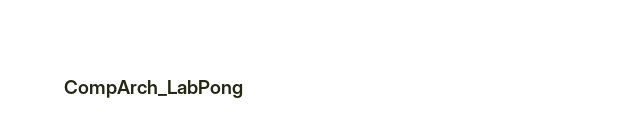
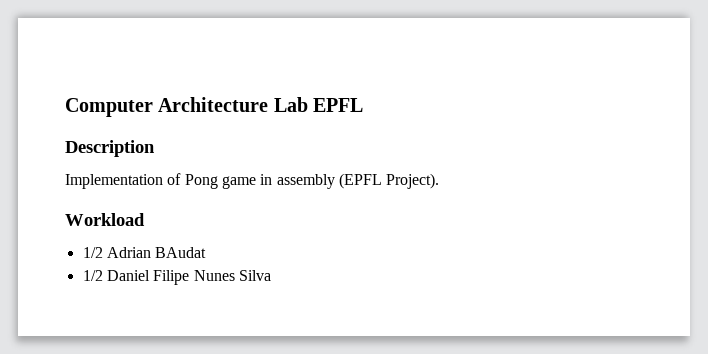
[64,80,243,98] CompArch_LabPong -> [65,97,364,117] [65,140,155,157] [65,173,440,189] [65,213,145,226] [82,247,207,258] [82,270,271,285] Computer Architecture Lab EPFL // Description // Implementation of Pong game in assembly (EPFL Project). // Workload // 1/2 Adrian BAudat // 1/2 Daniel Filipe Nunes Silva

